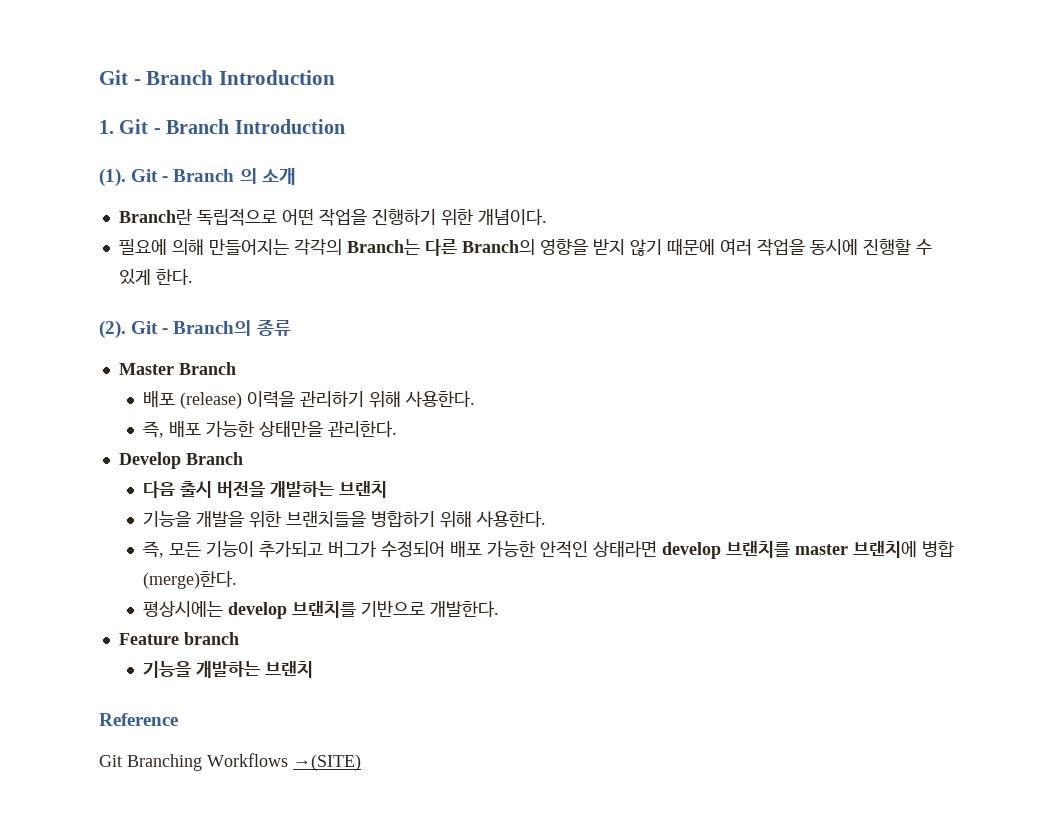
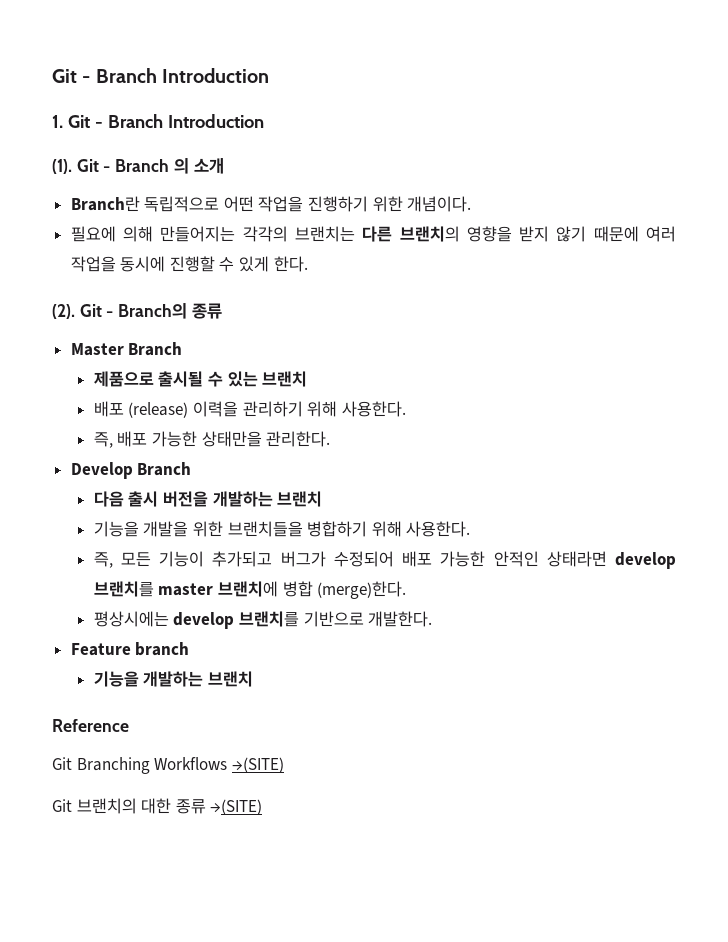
[346,239,535,256] Branch는 다른 Branch의 -> [294,226,460,242] 브랜치는 다른 브랜치의
(236, 368) none -> [93,371,308,387] // 제품으로 출시될 수 있는 브랜치
(361, 762) none -> [52,798,263,815] // Git 브랜치의 대한 종류 →(SITE)

